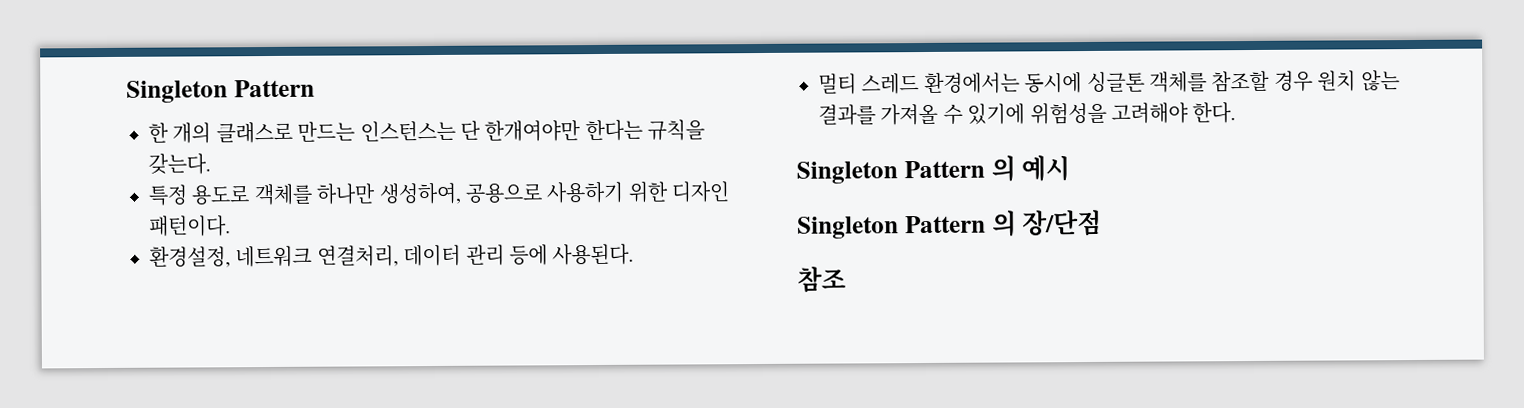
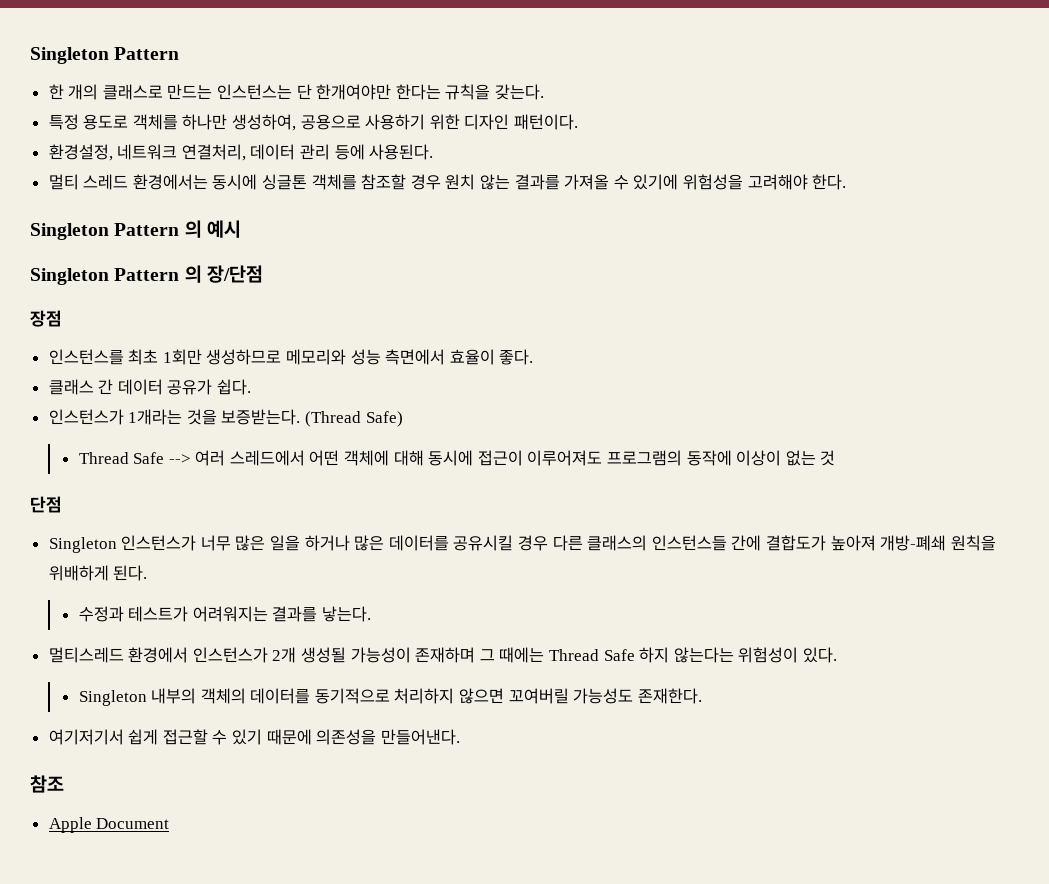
(1103, 223) none -> [30,310,62,327] [48,349,534,365] [48,379,252,395] [48,409,403,427] [78,450,836,466] [30,496,62,513] [48,535,996,553] [48,565,148,581] [78,606,371,622] [48,647,837,663] [78,688,702,706] [48,729,460,745] // 장점 // 인스턴스를 최초 1회만 생성하므로 메모리와 성능 측면에서 효율이 좋다. // 클래스 간 데이터 공유가 쉽다. // 인스턴스가 1개라는 것을 보증받는다. (Thread Safe) // Thread Safe --> 여러 스레드에서 어떤 객체에 대해 동시에 접근이 이루어져도 프로그램의 동작에 이상이 없는 것 // 단점 // Singleton 인스턴스가 너무 많은 일을 하거나 많은 데이터를 공유시킬 경우 다른 클래스의 인스턴스들 간에 결합도가 높아져 개방-폐쇄 원칙을 위배하게 된다. // 수정과 테스트가 어려워지는 결과를 낳는다. // 멀티스레드 환경에서 인스턴스가 2개 생성될 가능성이 존재하며 그 때에는 Thread Safe 하지 않는다는 위험성이 있다. // Singleton 내부의 객체의 데이터를 동기적으로 처리하지 않으면 꼬여버릴 가능성도 존재한다. // 여기저기서 쉽게 접근할 수 있기 때문에 의존성을 만들어낸다.
(846, 279) none -> [48,817,170,833] // Apple Document

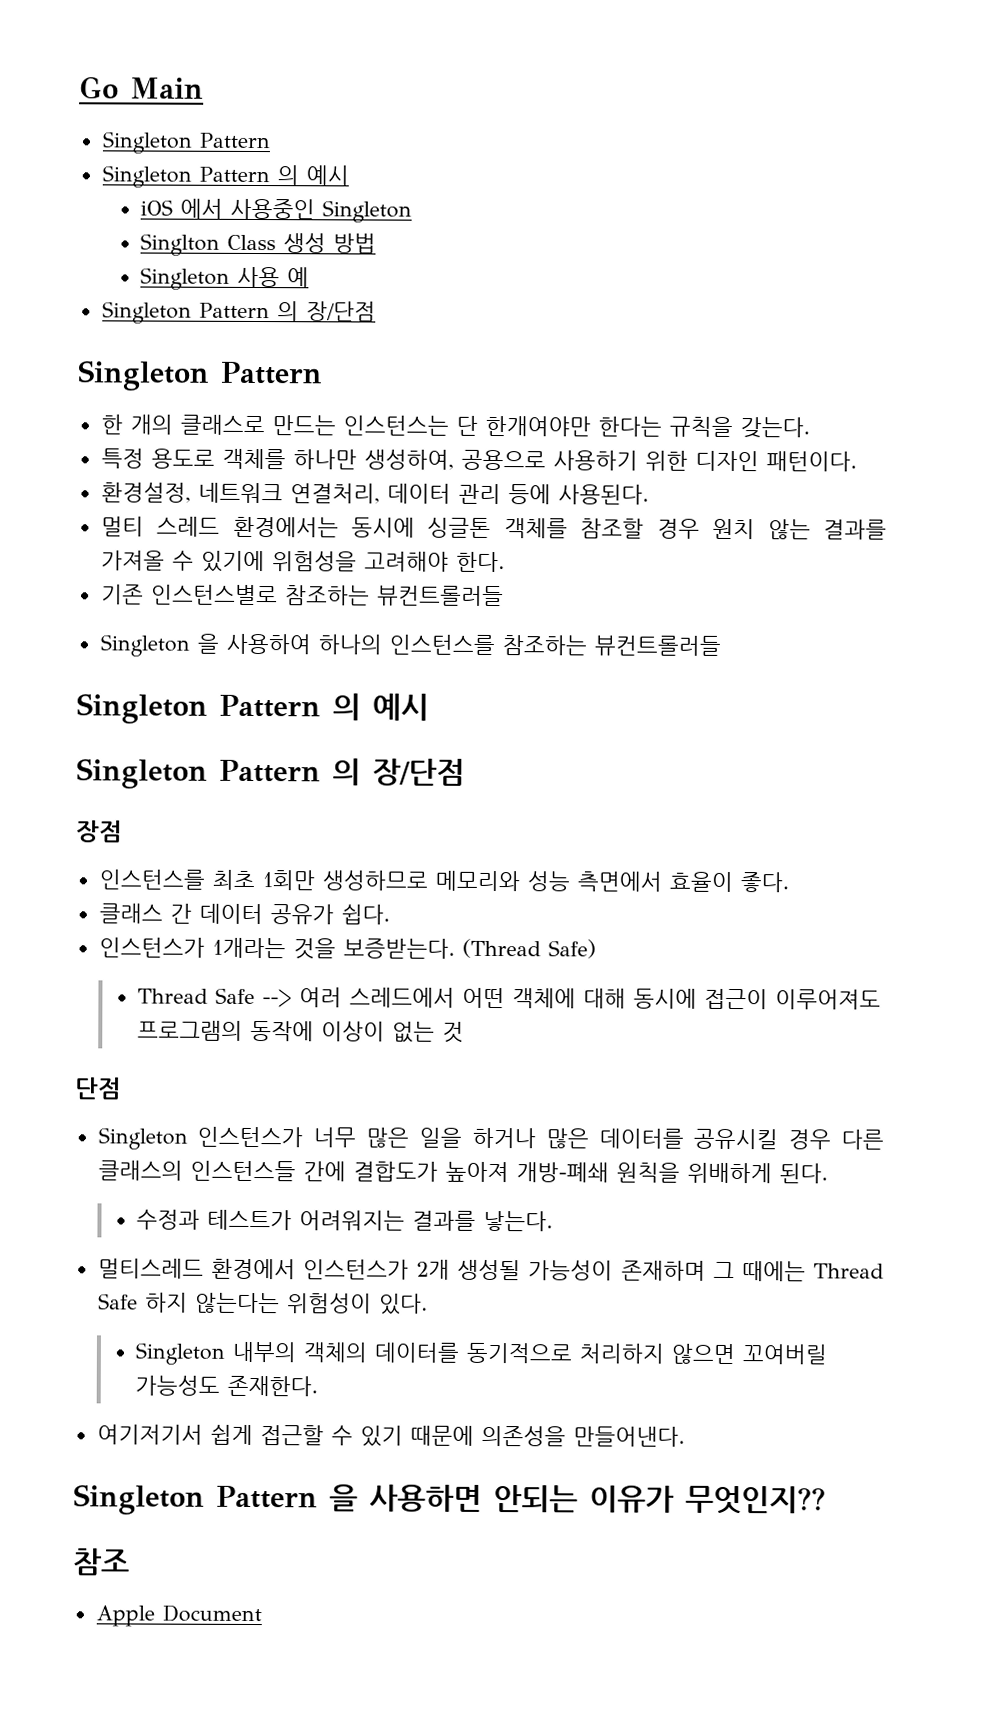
(30, 55) none -> [79,76,204,99] [101,131,271,154] [101,165,349,188] [140,198,413,223] [140,233,377,256] [140,266,310,290] [101,301,376,324] Go Main // Singleton Pattern // Singleton Pattern 의 예시 // iOS 에서 사용중인 Singleton // Singlton Class 생성 방법 // Singleton 사용 예 // Singleton Pattern 의 장/단점 //
(847, 182) none -> [100,584,504,607] [99,633,721,657] // 기존 인스턴스별로 참조하는 뷰컨트롤러들 // Singleton 을 사용하여 하나의 인스턴스를 참조하는 뷰컨트롤러들
(460, 737) none -> [73,1484,826,1515] // Singleton Pattern 을 사용하면 안되는 이유가 무엇인지??

